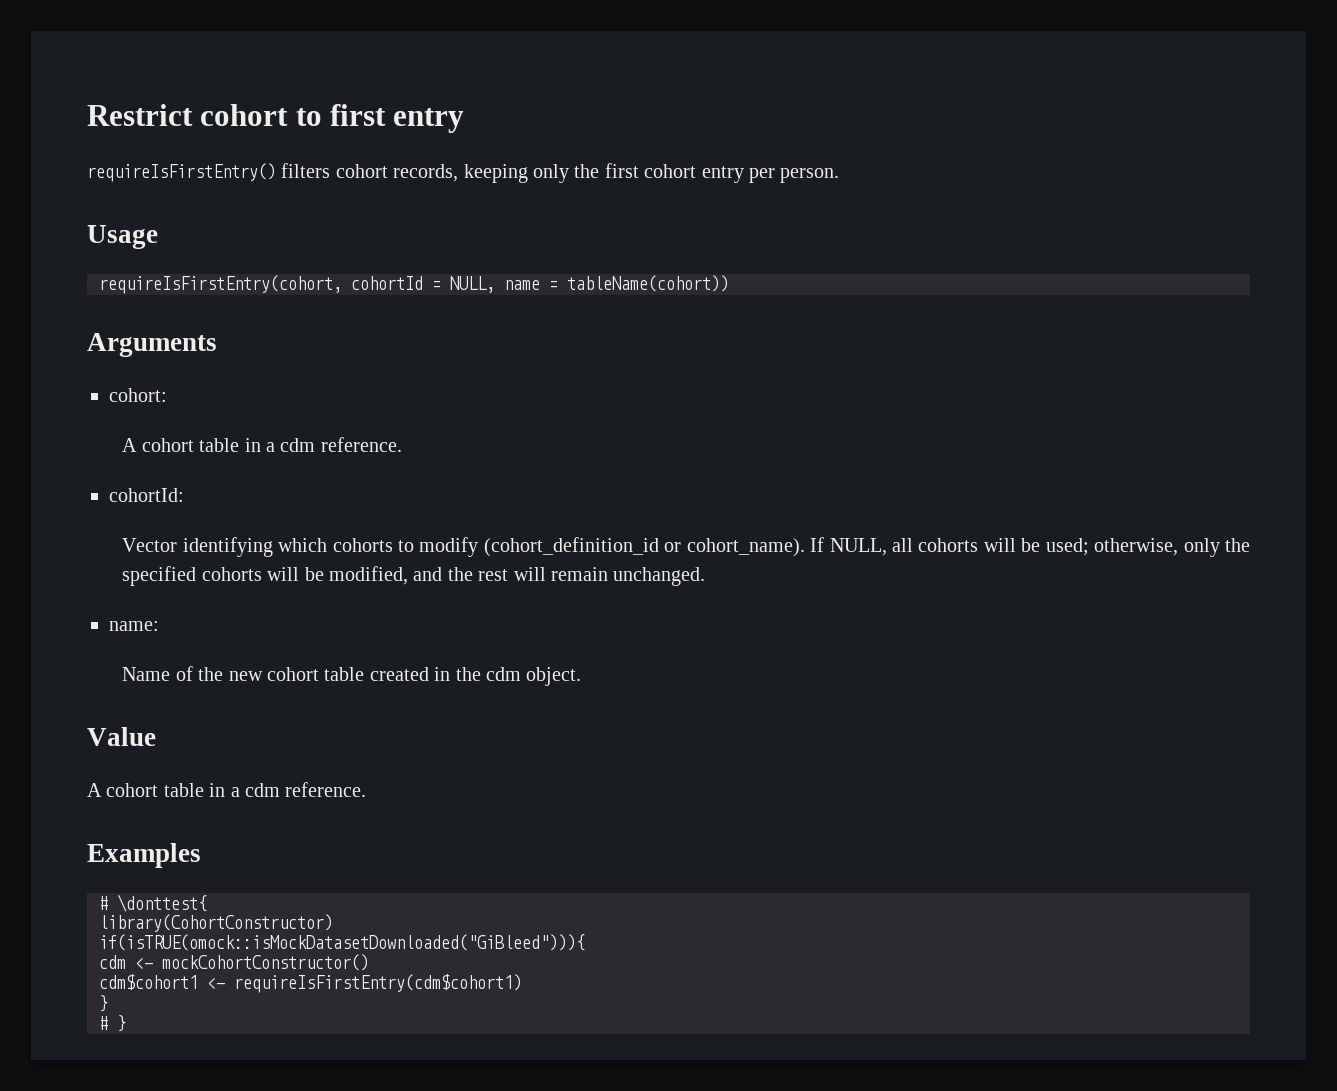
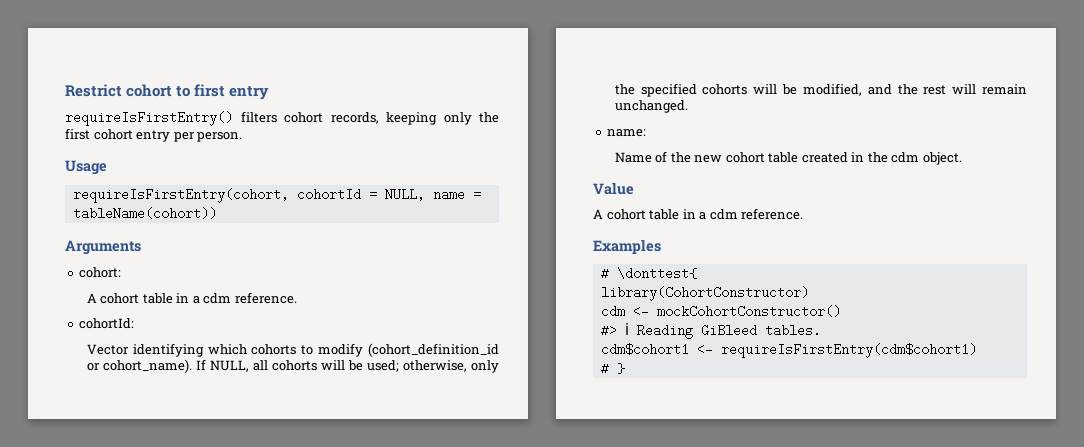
[99,934,585,951] // if(isTRUE(omock::isMockDatasetDownloaded("GiBleed"))){ -> (809, 293) none
(369, 962) none -> [600,323,821,339] // #> ℹ Reading GiBleed tables.
[99,995,108,1012] // } -> (977, 350) none

